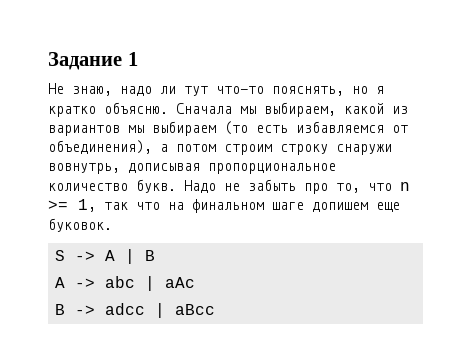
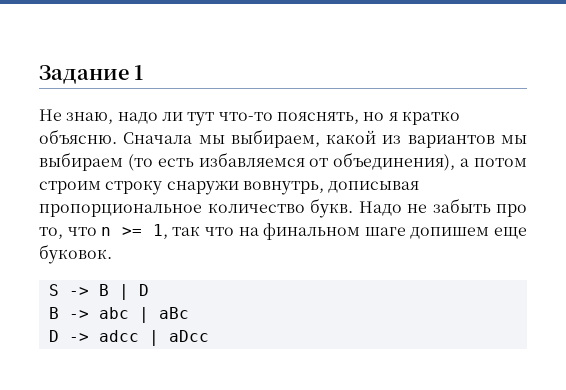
[104,249,155,264] [54,277,65,288] A | B // A -> [98,284,149,300] [48,307,59,319] B | D // B
[164,277,195,288] [54,304,65,315] aAc // B -> [158,307,189,319] [48,330,59,342] aBc // D
[174,304,215,315] aBcc -> [168,330,209,342] aDcc

